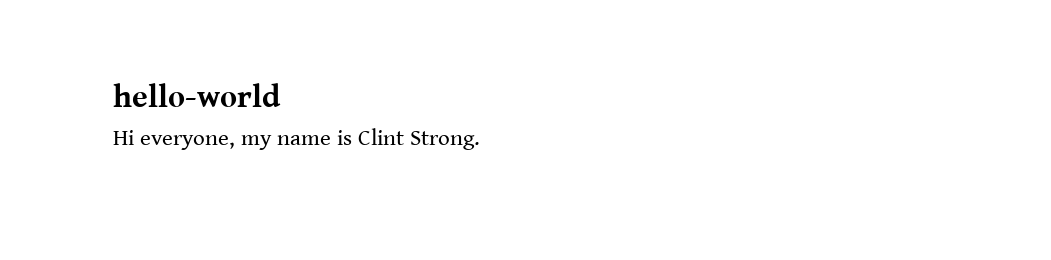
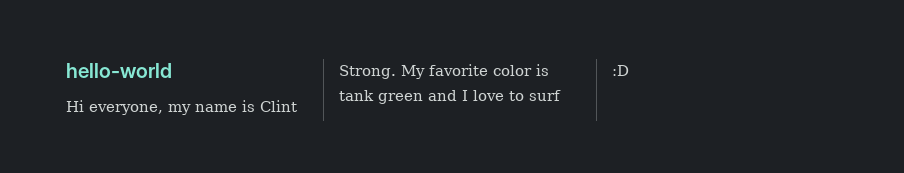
(481, 140) none -> [401,64,549,79] [339,90,561,104] [612,65,629,76] My favorite color is tank green and I love to surf :D

